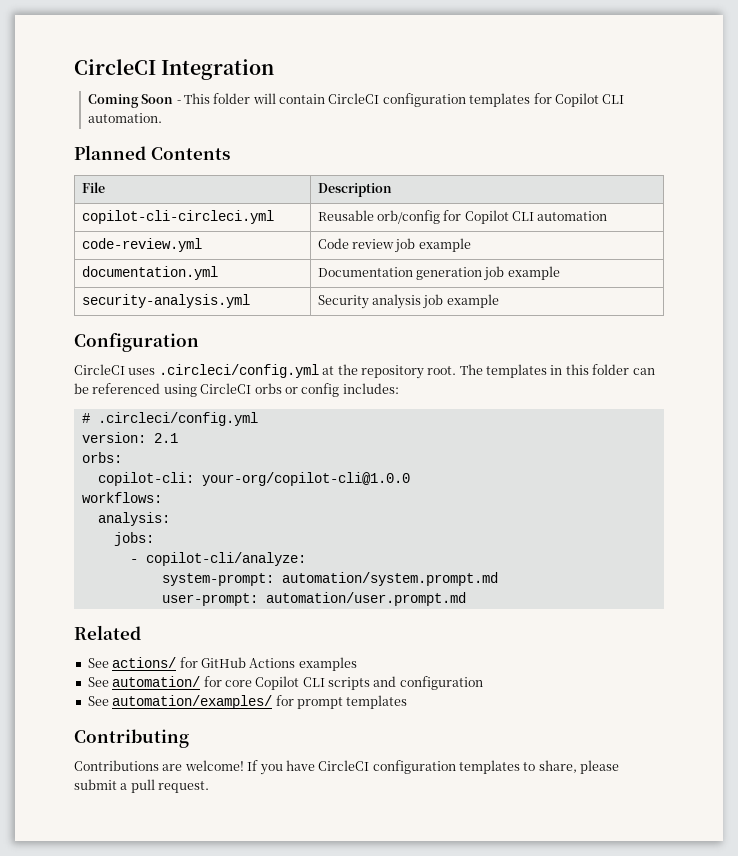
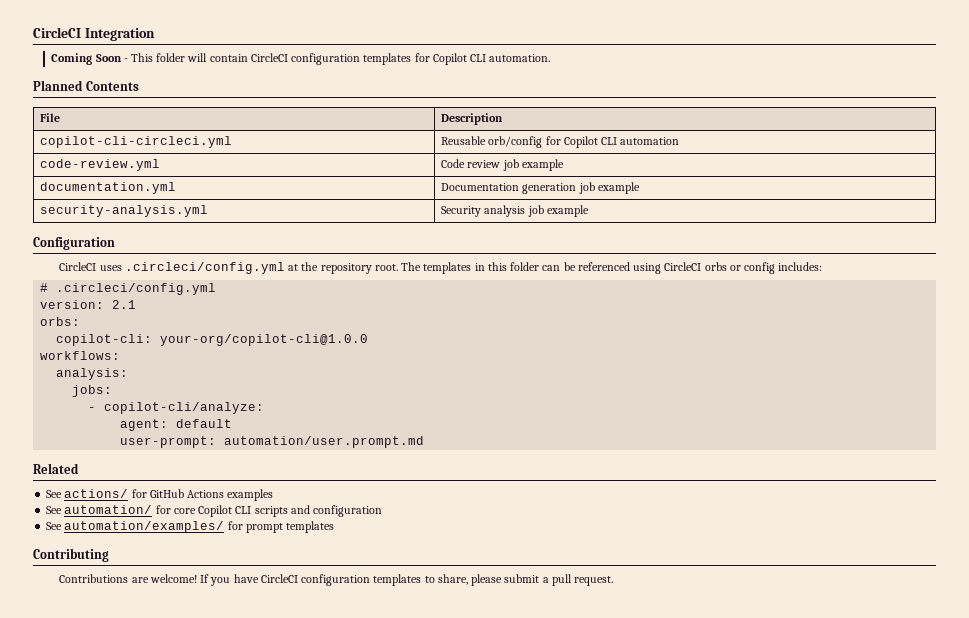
[161,572,498,586] system-prompt: automation/system.prompt.md -> [120,419,233,431] agent: default

